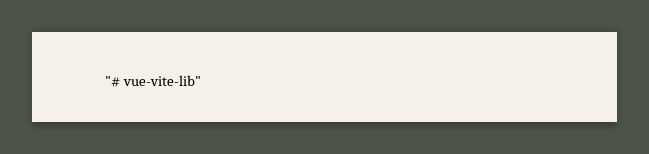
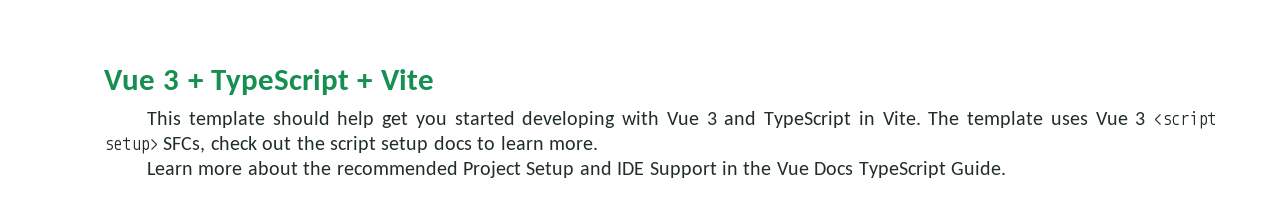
[105,75,201,87] "# vue-vite-lib" -> [104,69,434,95] [147,111,1216,129] [104,136,598,154] [147,161,1007,178] Vue 3 + TypeScript + Vite // This template should help get you started developing with Vue 3 and TypeScript in Vite. The template uses Vue 3 <script setup> SFCs, check out the script setup docs to learn more. // Learn more about the recommended Project Setup and IDE Support in the Vue Docs TypeScript Guide.

